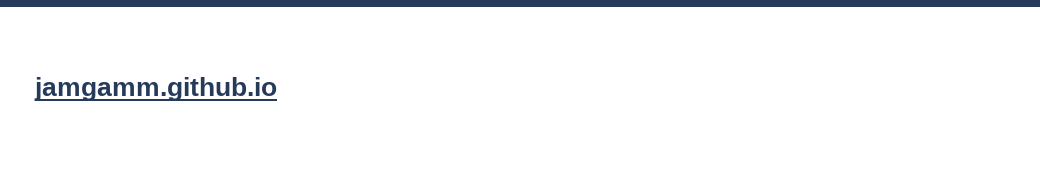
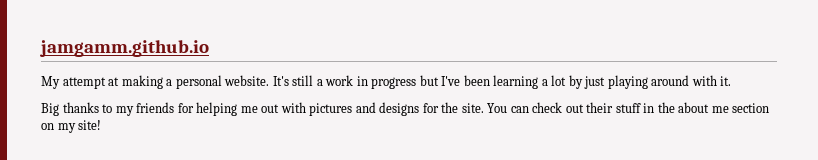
(277, 89) none -> [41,75,732,89] [41,102,770,116] [41,120,102,133] // My attempt at making a personal website. It's still a work in progress but I've been learning a lot by just playing around with it. // Big thanks to my friends for helping me out with pictures and designs for the site. You can check out their stuff in the about me section on my site!

